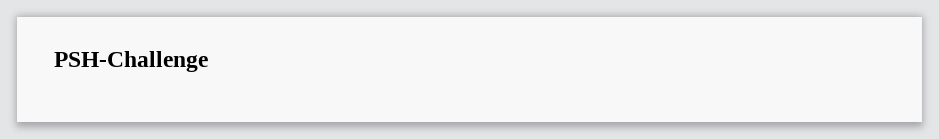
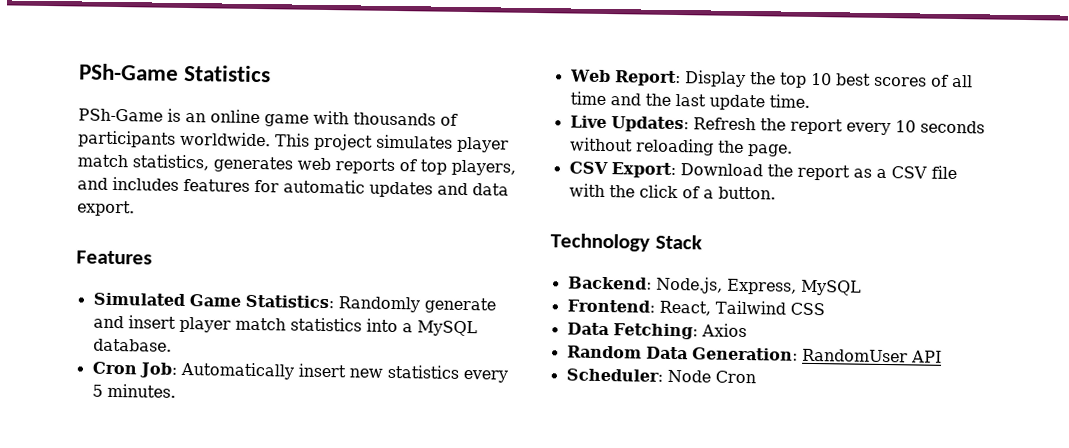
[54,51,208,72] PSH-Challenge -> [79,63,272,83] [78,108,458,127] [78,130,509,153] [77,154,516,176] [77,176,509,198] [77,200,135,217] [76,250,152,265] [92,292,496,314] [92,315,478,337] [92,338,172,352] [91,361,508,383] [91,383,176,398] [569,69,973,88] [569,91,810,111] [569,115,985,136] [569,137,793,157] [568,161,957,181] [568,183,776,200] [550,233,702,252] [567,276,862,296] [566,299,825,316] [566,322,747,340] [566,345,942,363] [565,368,756,384] PSh-Game Statistics // PSh-Game is an online game with thousands of participants worldwide. This project simulates player match statistics, generates web reports of top players, and includes features for automatic updates and data export. // Features // Simulated Game Statistics: Randomly generate and insert player match statistics into a MySQL database. // Cron Job: Automatically insert new statistics every 5 minutes. // Web Report: Display the top 10 best scores of all time and the last update time. // Live Updates: Refresh the report every 10 seconds without reloading the page. // CSV Export: Download the report as a CSV file with the click of a button. // Technology Stack // Backend: Node.js, Express, MySQL // Frontend: React, Tailwind CSS // Data Fetching: Axios // Random Data Generation: RandomUser API // Scheduler: Node Cron

